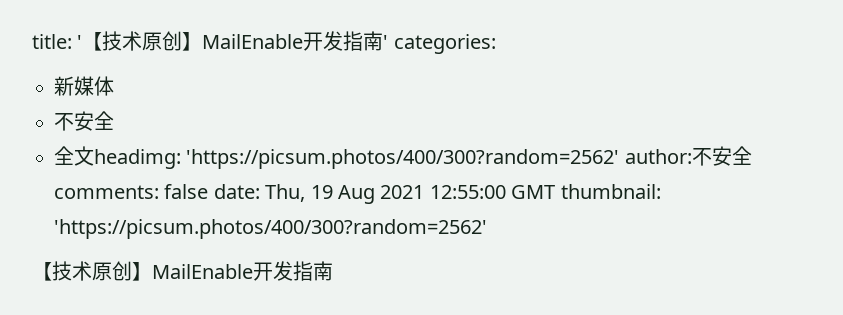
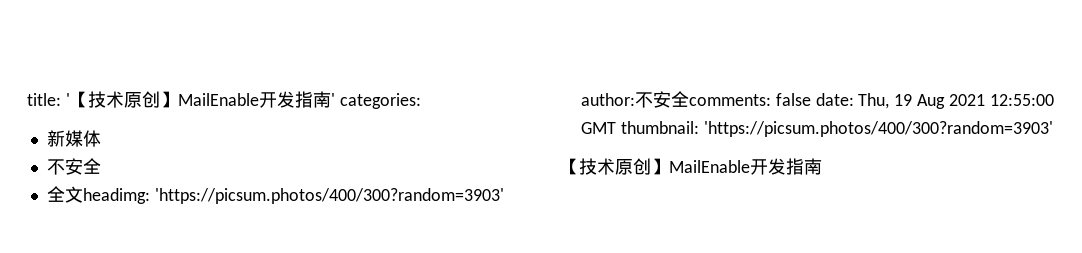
[186,149,620,169] 'https://picsum.photos/400/300?random=2562' -> [154,188,504,204] 'https://picsum.photos/400/300?random=3903'
[54,219,487,239] 'https://picsum.photos/400/300?random=2562' -> [703,121,1053,137] 'https://picsum.photos/400/300?random=3903'

